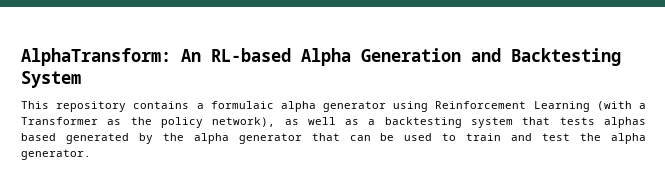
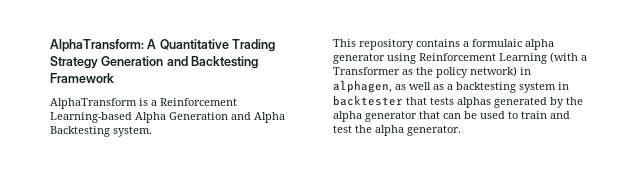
[181,48,621,66] [21,71,81,88] An RL-based Alpha Generation and Backtesting System -> [147,39,276,52] [50,56,259,69] [50,73,114,83] [50,98,237,109] [50,112,285,123] [50,126,152,137] A Quantitative Trading Strategy Generation and Backtesting Framework // AlphaTransform is a Reinforcement Learning-based Alpha Generation and Alpha Backtesting system.
[212,117,276,127] network), -> [470,66,531,77] [333,80,392,93] network) in alphagen,
(514, 122) none -> [558,82,569,90] [333,95,403,106] in backtester
[21,133,56,141] based -> (491, 102) none

